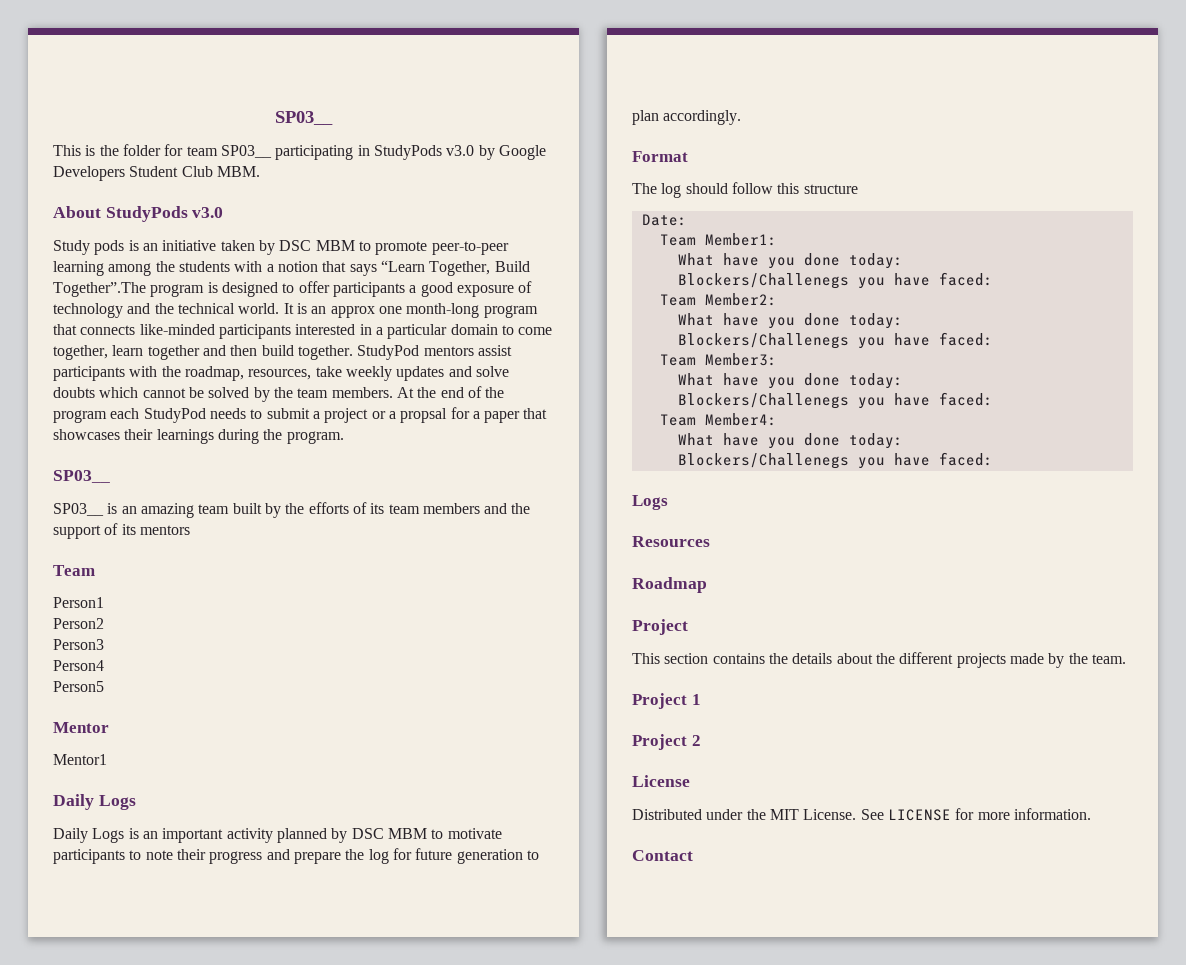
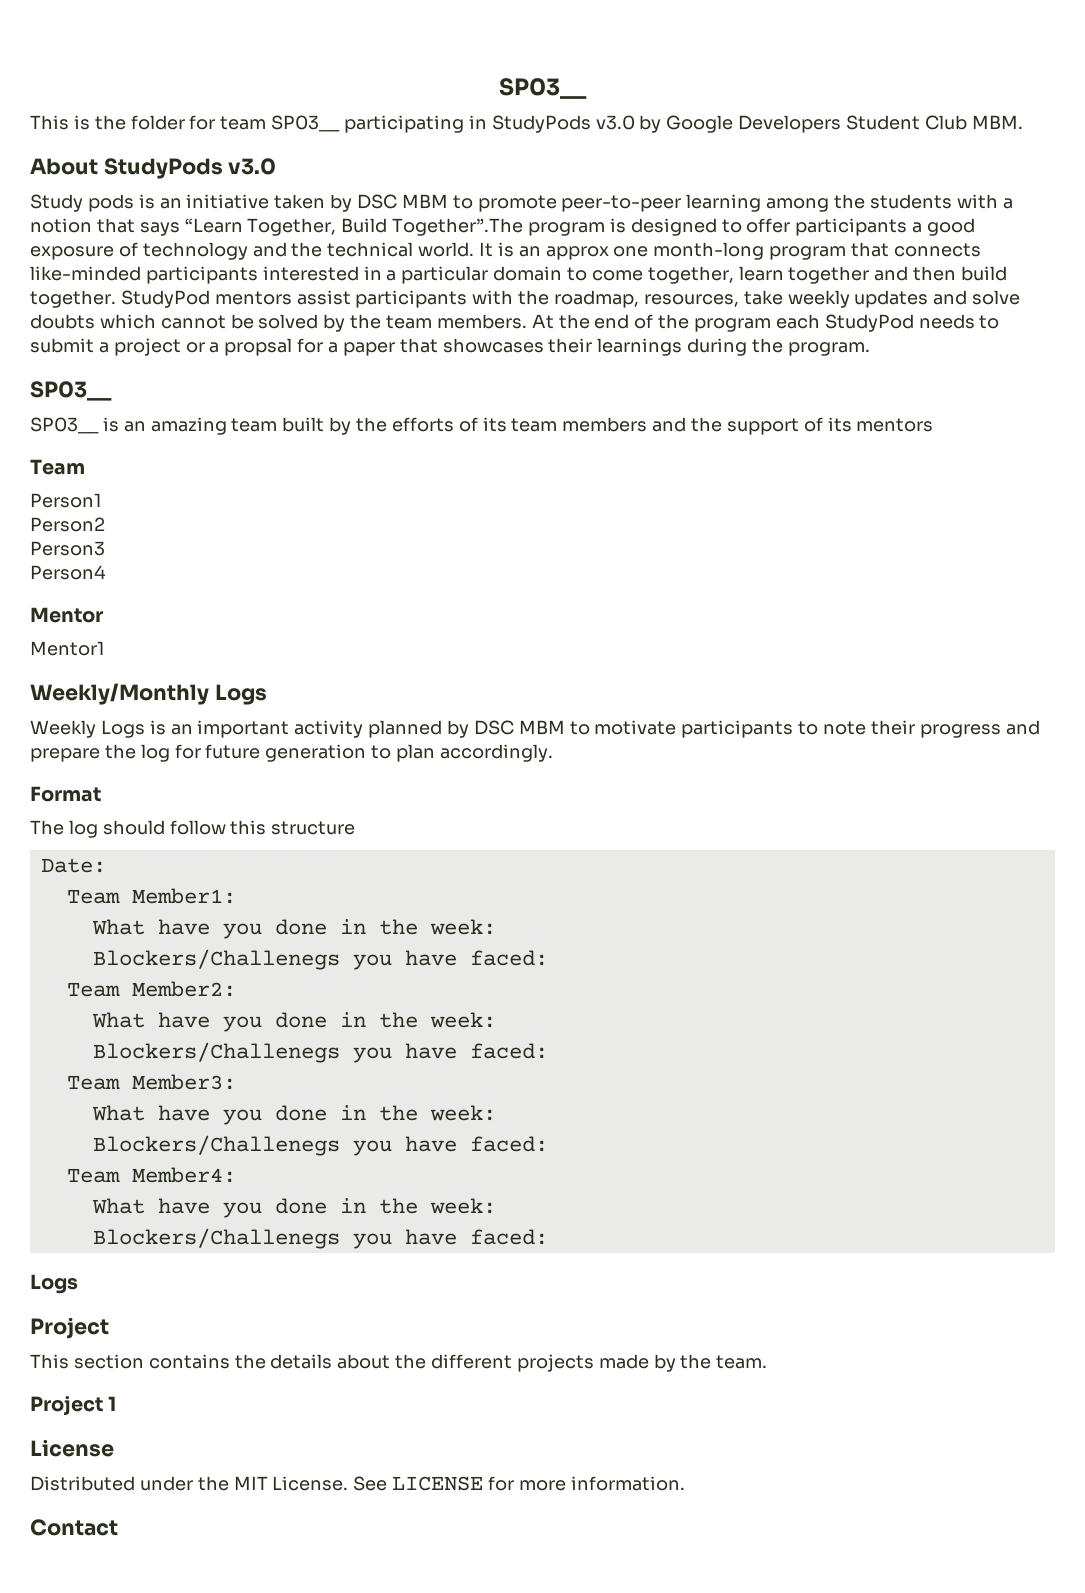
[53,681,104,692] // Person5 -> (106, 572) none
[53,794,136,810] [53,828,88,843] Daily Logs // Daily -> [30,683,267,705] [30,720,96,738] Weekly/Monthly Logs // Weekly
[848,253,903,269] today: -> [339,919,496,935] in the week:
[848,313,903,329] today: -> [339,1012,496,1028] in the week:
[848,373,903,389] today: -> [339,1105,496,1121] in the week:
[848,433,903,449] today: -> [339,1198,496,1214] in the week:
[632,536,710,547] [632,577,707,593] // Resources // Roadmap -> (78, 1284) none
[632,734,701,750] // Project 2 -> (117, 1403) none

